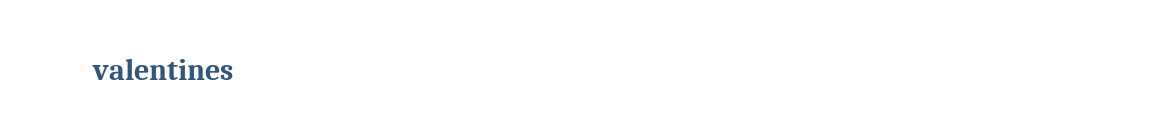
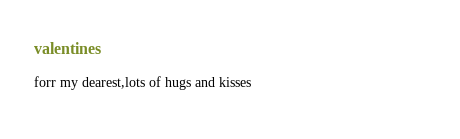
(233, 69) none -> [34,76,251,90] // forr my dearest,lots of hugs and kisses

